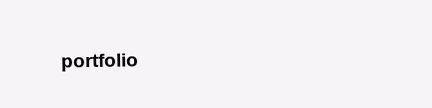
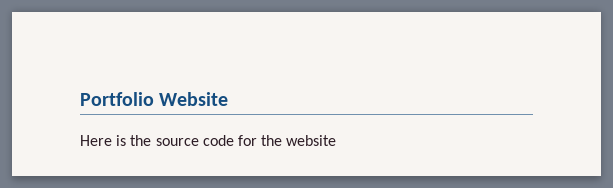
[60,53,139,72] portfolio -> [80,92,229,106] [80,135,337,146] Portfolio Website // Here is the source code for the website

